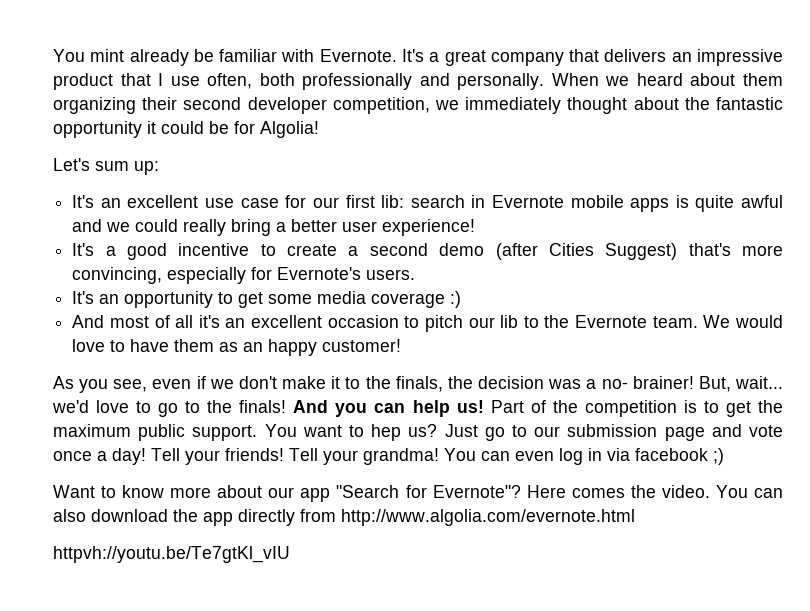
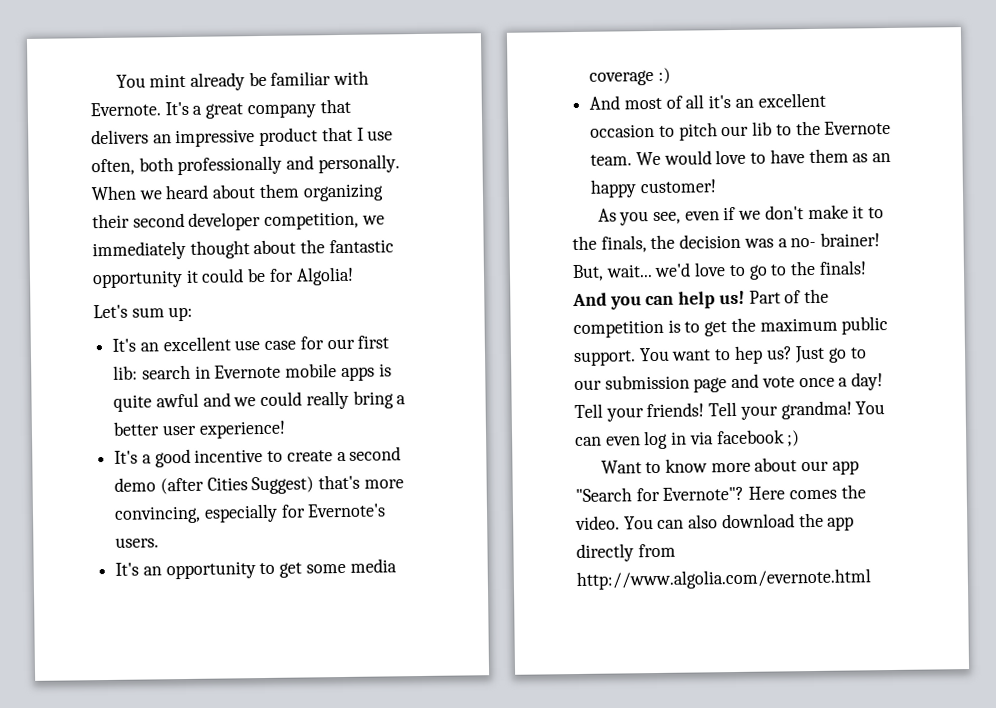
[53,546,290,563] // httpvh://youtu.be/Te7gtKl_vIU -> (871, 579) none

